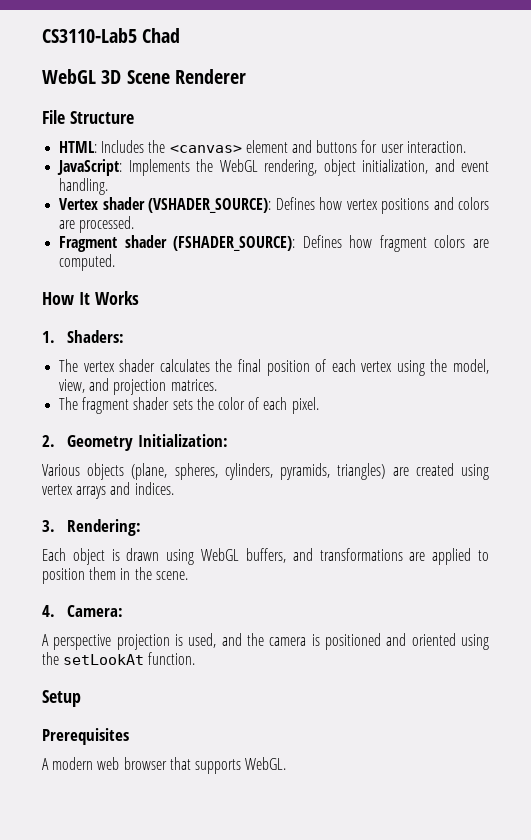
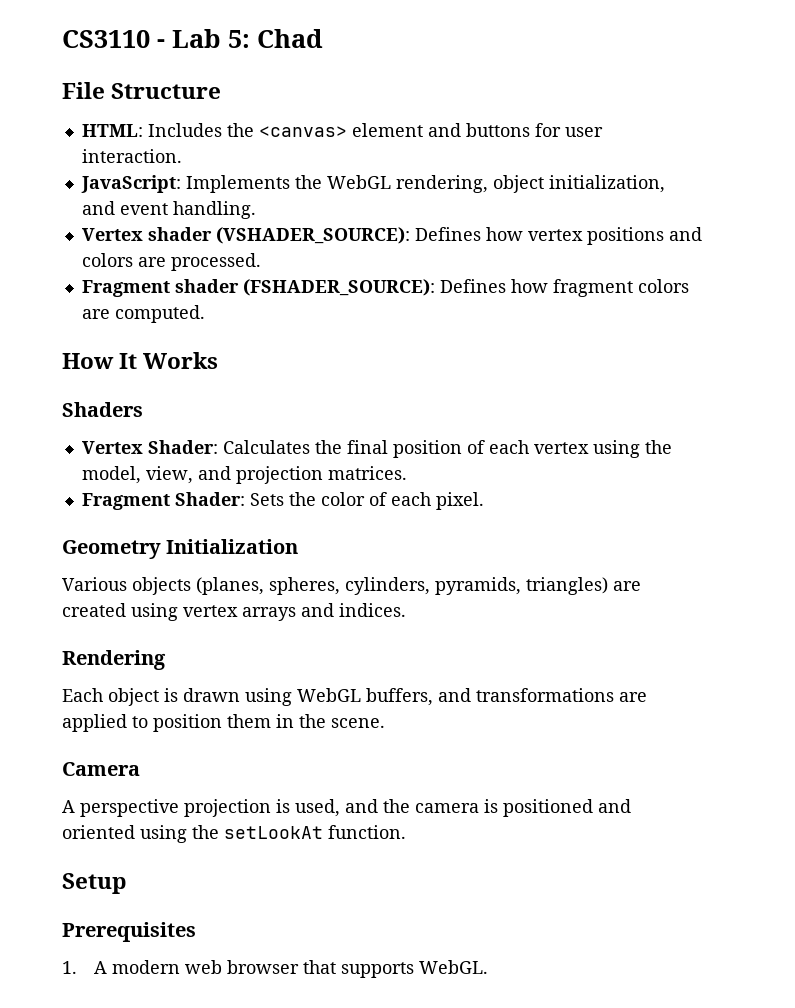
[42,28,181,43] [42,69,246,84] CS3110-Lab5 Chad // WebGL 3D Scene Renderer -> [62,29,323,48] CS3110 - Lab 5: Chad
[42,330,125,343] [59,359,210,372] 1. Shaders: // The vertex shader calculates -> [62,402,143,417] [81,440,310,454] Shaders // Vertex Shader: Calculates
[59,397,193,414] The fragment shader sets -> [81,492,284,510] Fragment Shader: Sets
[42,434,228,451] 2. Geometry Initialization: -> [62,539,299,559] Geometry Initialization
[131,463,168,480] (plane, -> [196,577,264,595] (planes,
[42,519,142,536] 3. Rendering: -> [62,650,166,670] Rendering
[42,605,124,617] 4. Camera: -> [62,762,140,776] Camera
(129, 736) none -> [62,961,77,974] 1.

